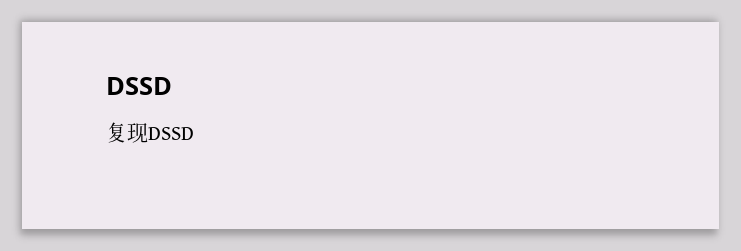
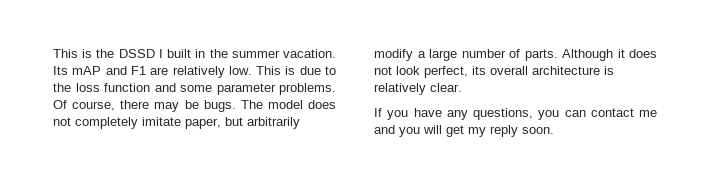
[106,77,172,95] [106,122,194,143] DSSD // 复现DSSD -> [53,49,337,58] [53,66,337,78] [53,83,336,95] [53,100,336,112] [53,117,300,129] [374,49,657,61] [374,66,614,78] [374,83,462,95] [374,108,657,120] [374,125,554,137] This is the DSSD I built in the summer vacation. Its mAP and F1 are relatively low. This is due to the loss function and some parameter problems. Of course, there may be bugs. The model does not completely imitate paper, but arbitrarily modify a large number of parts. Although it does not look perfect, its overall architecture is relatively clear. // If you have any questions, you can contact me and you will get my reply soon.

